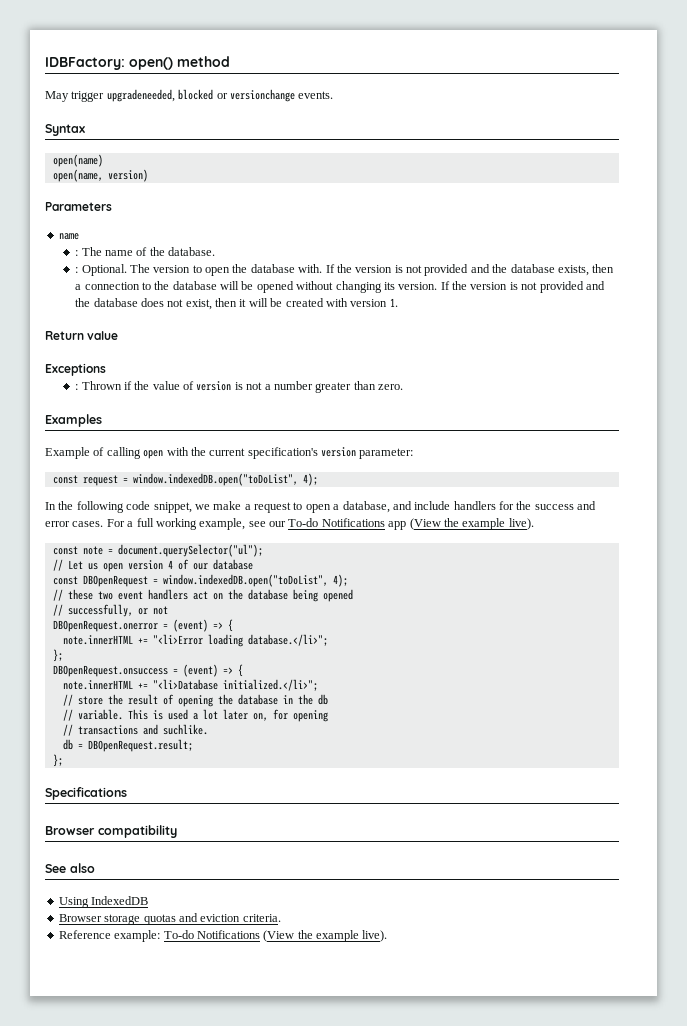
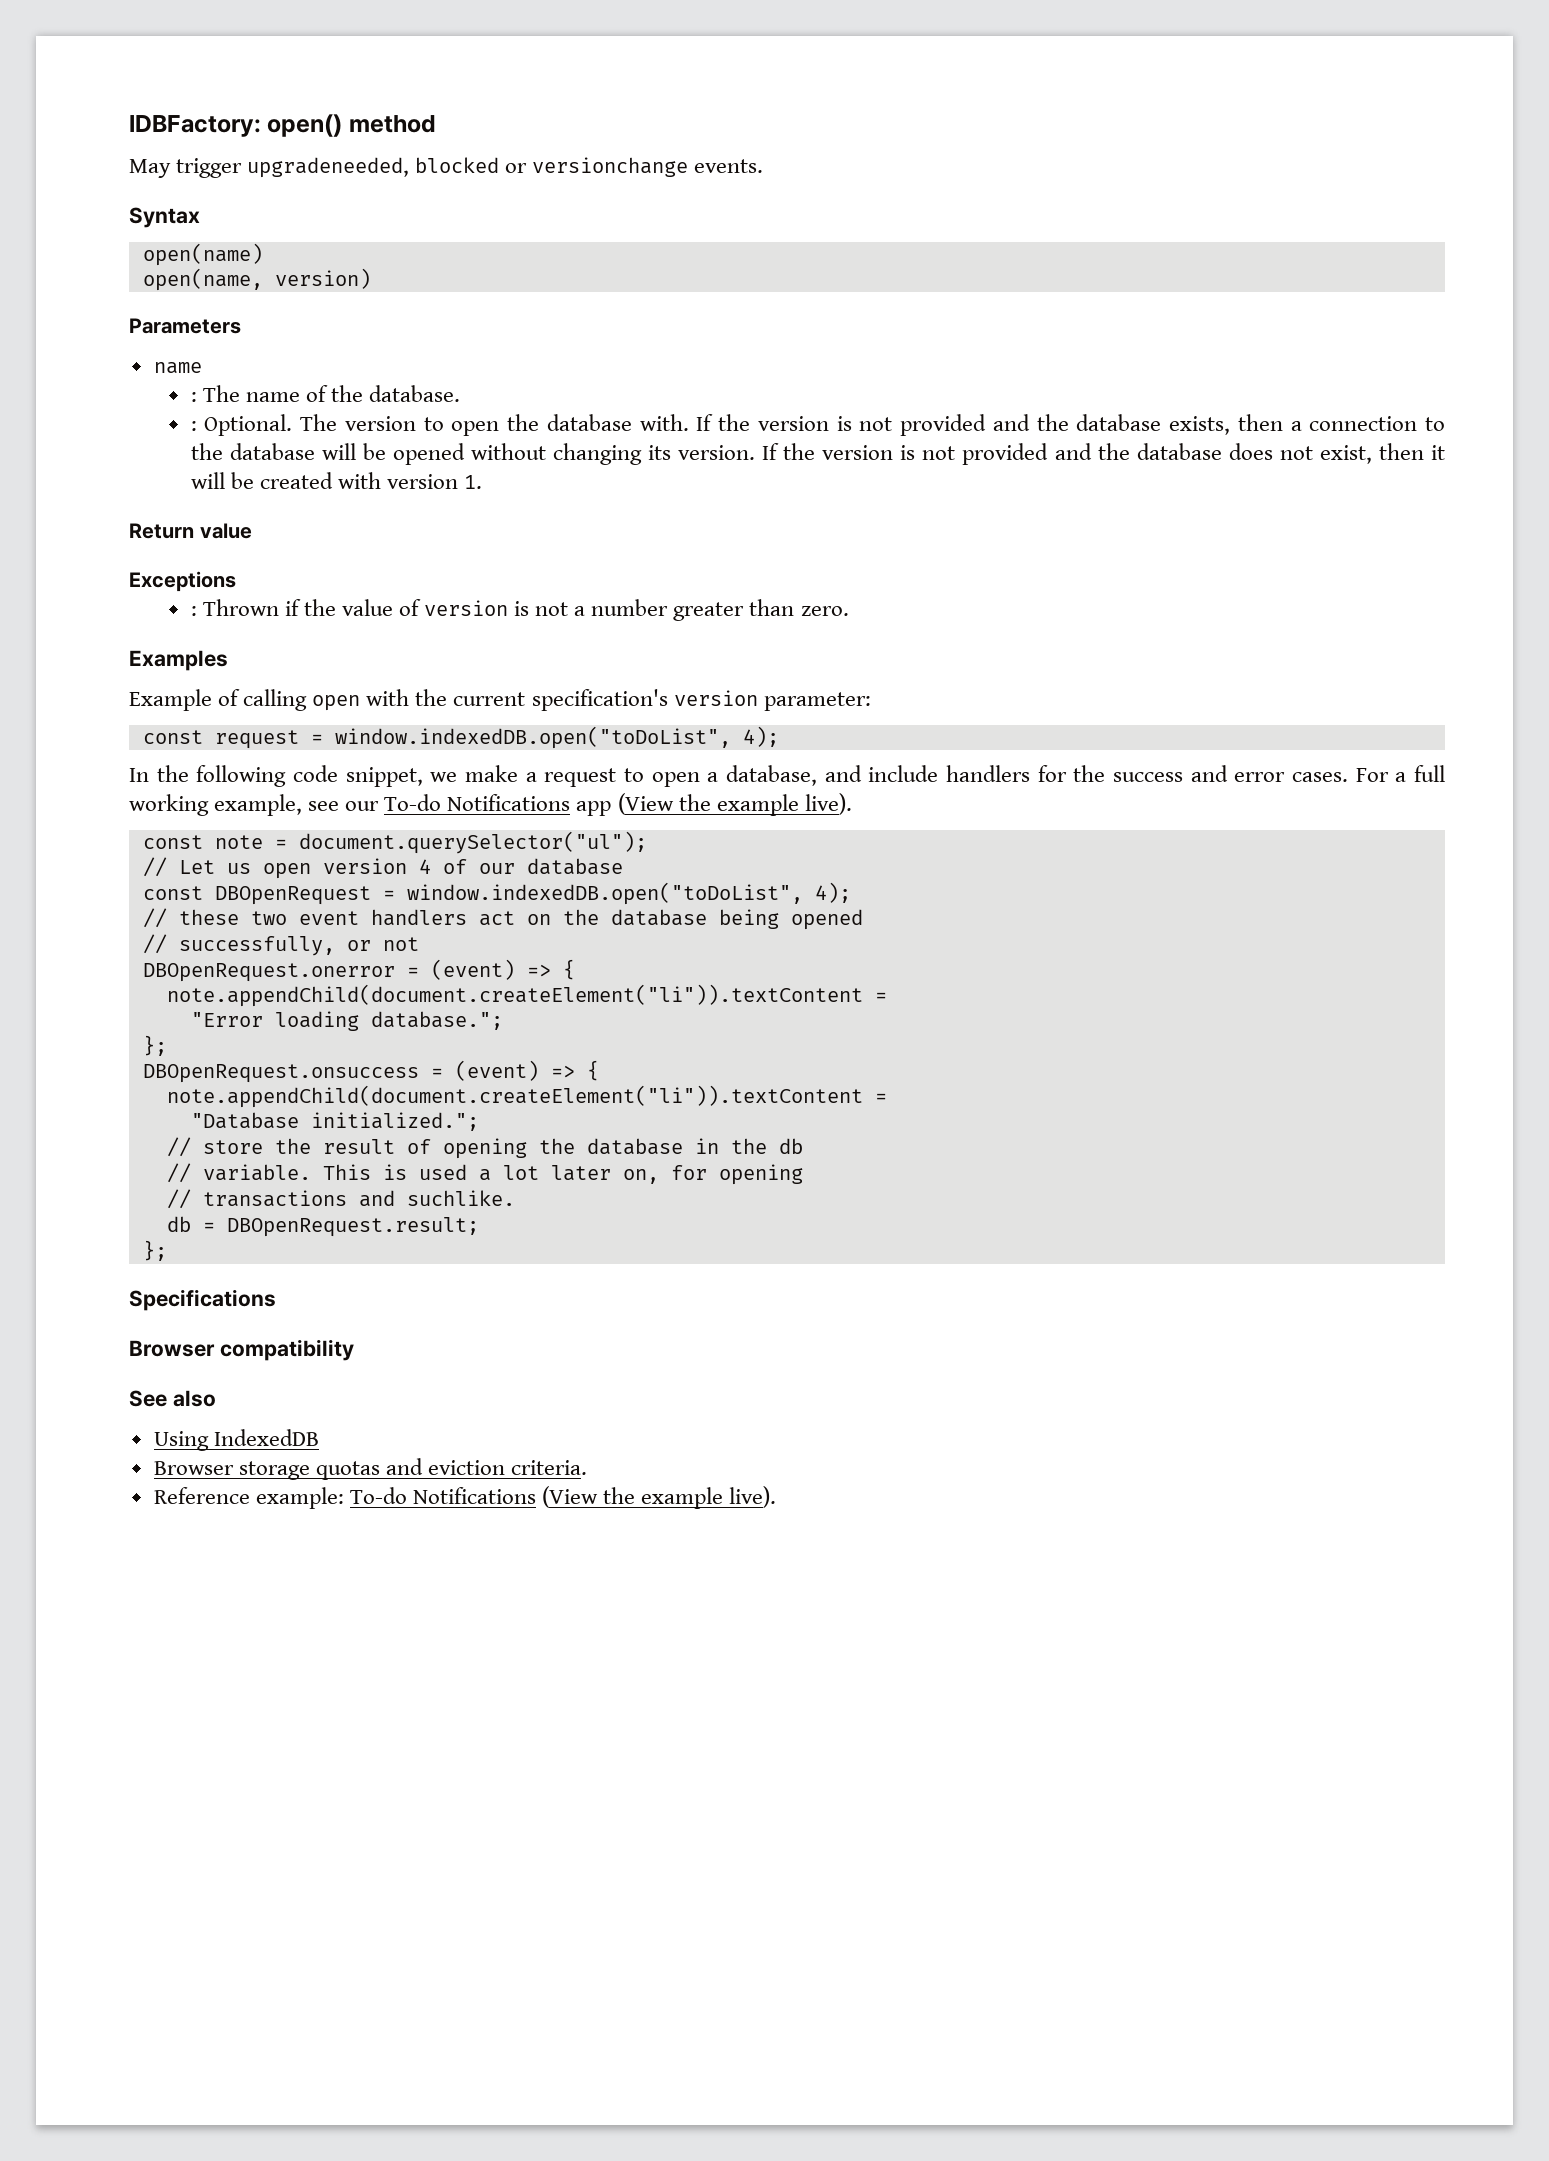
[62,634,328,647] note.innerHTML += "<li>Error loading database.</li>"; -> [166,984,887,1007] [190,1011,503,1031] note.appendChild(document.createElement("li")).textContent = // "Error loading database.";
[62,679,318,691] note.innerHTML += "<li>Database initialized.</li>"; -> [166,1085,887,1108] [190,1112,479,1131] note.appendChild(document.createElement("li")).textContent = // "Database initialized.";

